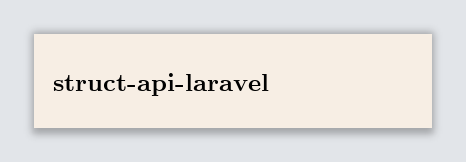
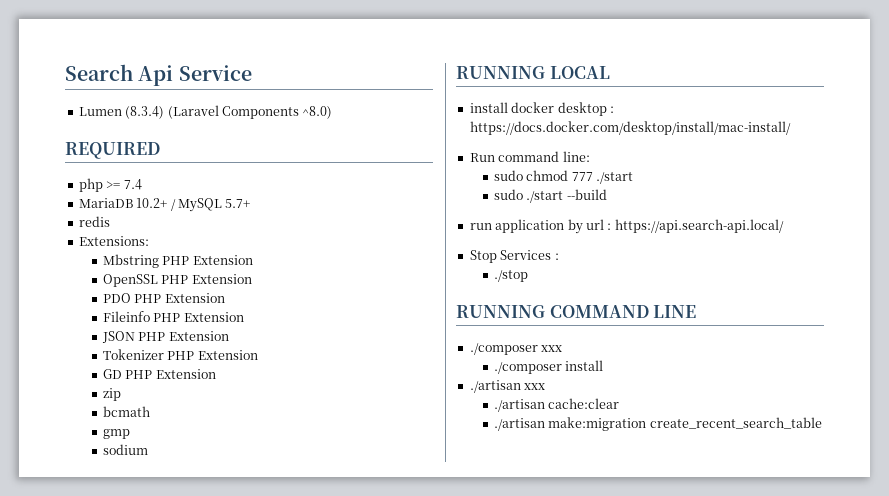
[53,73,269,96] struct-api-laravel -> [65,64,252,86] [78,105,333,119] [65,142,160,159] [78,178,142,192] [78,198,251,212] [78,216,110,227] [78,236,149,246] [103,254,253,268] [103,274,252,287] [103,293,225,303] [103,311,244,322] [102,331,229,343] [103,349,258,360] [103,369,216,379] [103,388,122,401] [103,406,151,417] [103,429,131,439] [103,444,149,455] [456,66,610,79] [469,102,614,116] [469,121,791,135] [469,151,590,162] [494,170,634,184] [494,189,607,203] [469,219,784,234] [469,250,559,263] [494,270,529,282] [456,305,697,318] [469,343,563,355] [494,360,604,374] [469,380,546,393] [494,398,620,412] [494,417,822,431] Search Api Service // Lumen (8.3.4) (Laravel Components ^8.0) // REQUIRED // php >= 7.4 // MariaDB 10.2+ / MySQL 5.7+ // redis // Extensions: // Mbstring PHP Extension // OpenSSL PHP Extension // PDO PHP Extension // Fileinfo PHP Extension // JSON PHP Extension // Tokenizer PHP Extension // GD PHP Extension // zip // bcmath // gmp // sodium // RUNNING LOCAL // install docker desktop : https://docs.docker.com/desktop/install/mac-install/ // Run command line: // sudo chmod 777 ./start // sudo ./start --build // run application by url : https://api.search-api.local/ // Stop Services : // ./stop // RUNNING COMMAND LINE // ./composer xxx // ./composer install // ./artisan xxx // ./artisan cache:clear // ./artisan make:migration create_recent_search_table

